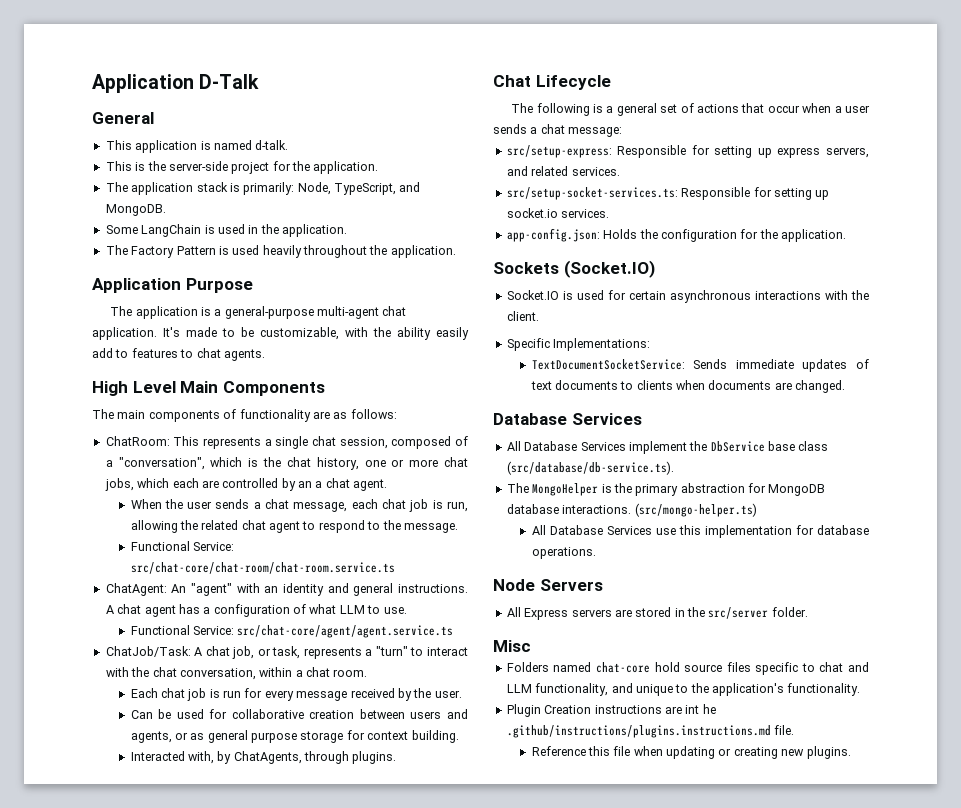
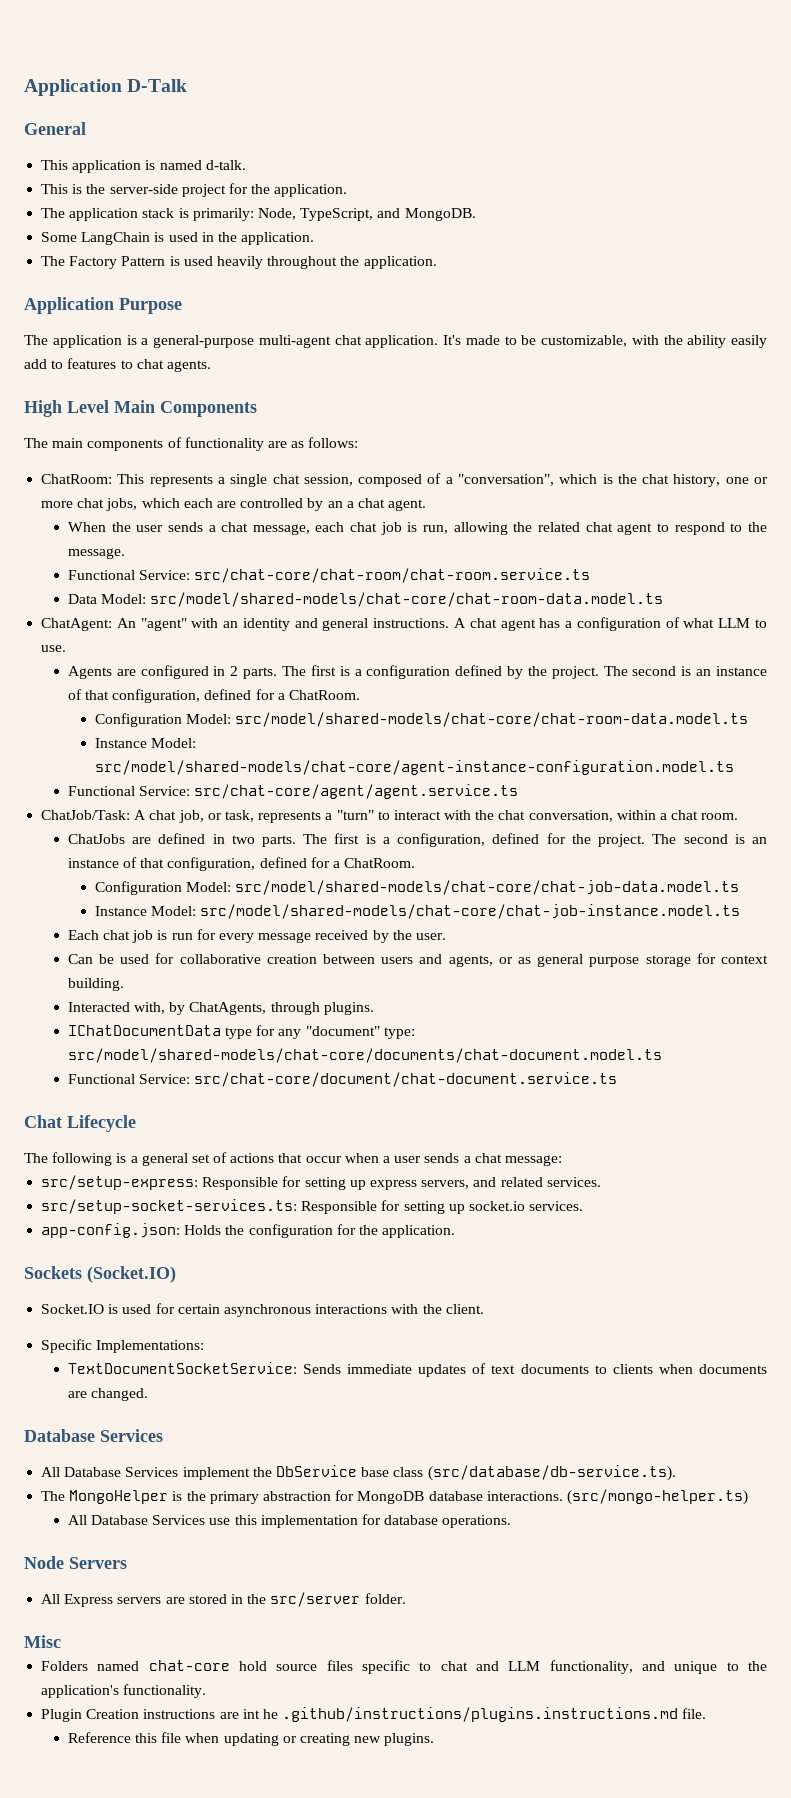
(395, 568) none -> [67,592,664,607] // Data Model: src/model/shared-models/chat-core/chat-room-data.model.ts
(407, 610) none -> [67,665,767,679] [67,689,360,703] [94,712,749,727] [94,738,196,748] [94,760,734,775] // Agents are configured in 2 parts. The first is a configuration defined by the project. The second is an instance of that configuration, defined for a ChatRoom. // Configuration Model: src/model/shared-models/chat-core/chat-room-data.model.ts // Instance Model: src/model/shared-models/chat-core/agent-instance-configuration.model.ts
(368, 673) none -> [67,833,768,847] [67,857,416,871] [94,880,740,895] [94,904,741,919] // ChatJobs are defined in two parts. The first is a configuration, defined for the project. The second is an instance of that configuration, defined for a ChatRoom. // Configuration Model: src/model/shared-models/chat-core/chat-job-data.model.ts // Instance Model: src/model/shared-models/chat-core/chat-job-instance.model.ts
(397, 757) none -> [67,1025,415,1039] [67,1048,662,1063] [67,1072,618,1087] // IChatDocumentData type for any "document" type: src/model/shared-models/chat-core/documents/chat-document.model.ts // Functional Service: src/chat-core/document/chat-document.service.ts

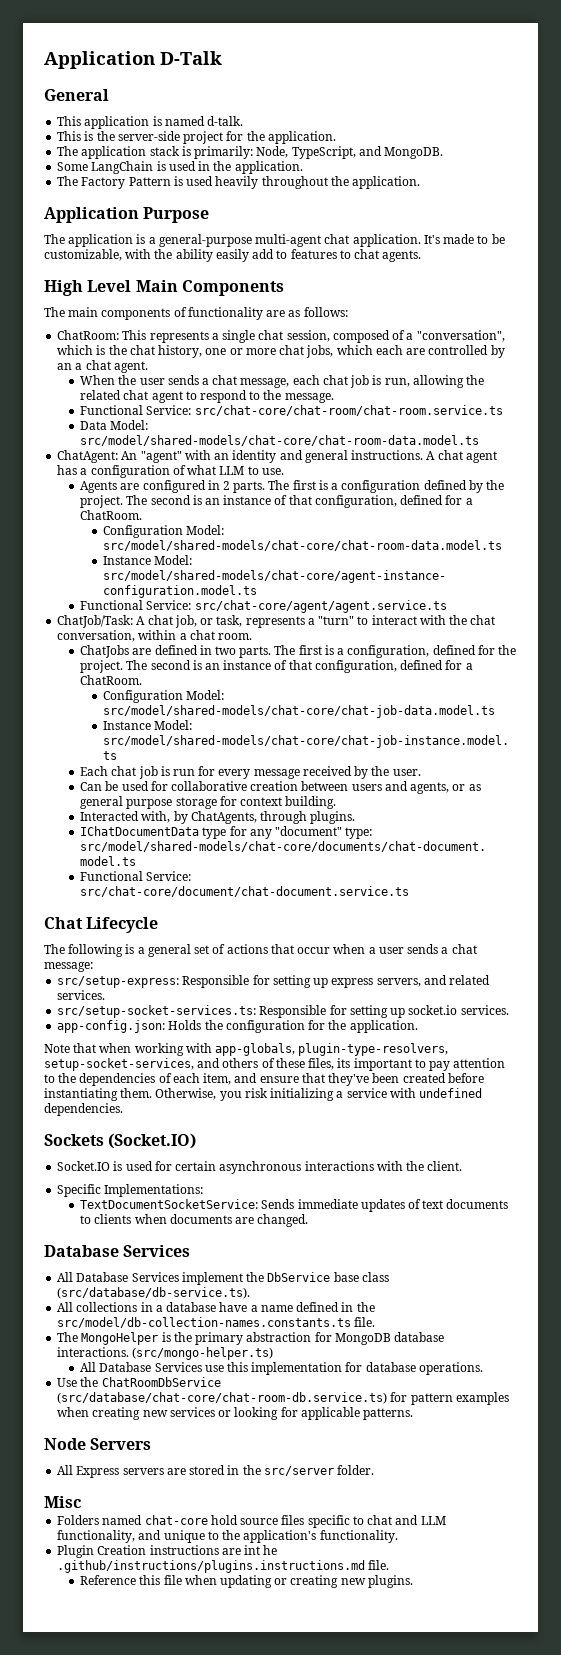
(456, 1231) none -> [44,1043,449,1056] [44,1058,506,1071] [44,1073,484,1086] [44,1088,483,1101] [44,1103,123,1116] // Note that when working with app-globals, plugin-type-resolvers, setup-socket-services, and others of these files, its important to pay attention to the dependencies of each item, and ensure that they've been created before instantiating them. Otherwise, you risk initializing a service with undefined dependencies.
(676, 1473) none -> [57,1302,375,1312] [57,1317,376,1328] // All collections in a database have a name defined in the src/model/db-collection-names.constants.ts file.
(512, 1521) none -> [57,1377,221,1387] [57,1392,509,1405] [57,1407,414,1420] // Use the ChatRoomDbService (src/database/chat-core/chat-room-db.service.ts) for pattern examples when creating new services or looking for applicable patterns.

